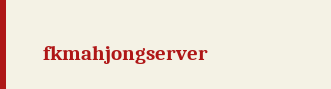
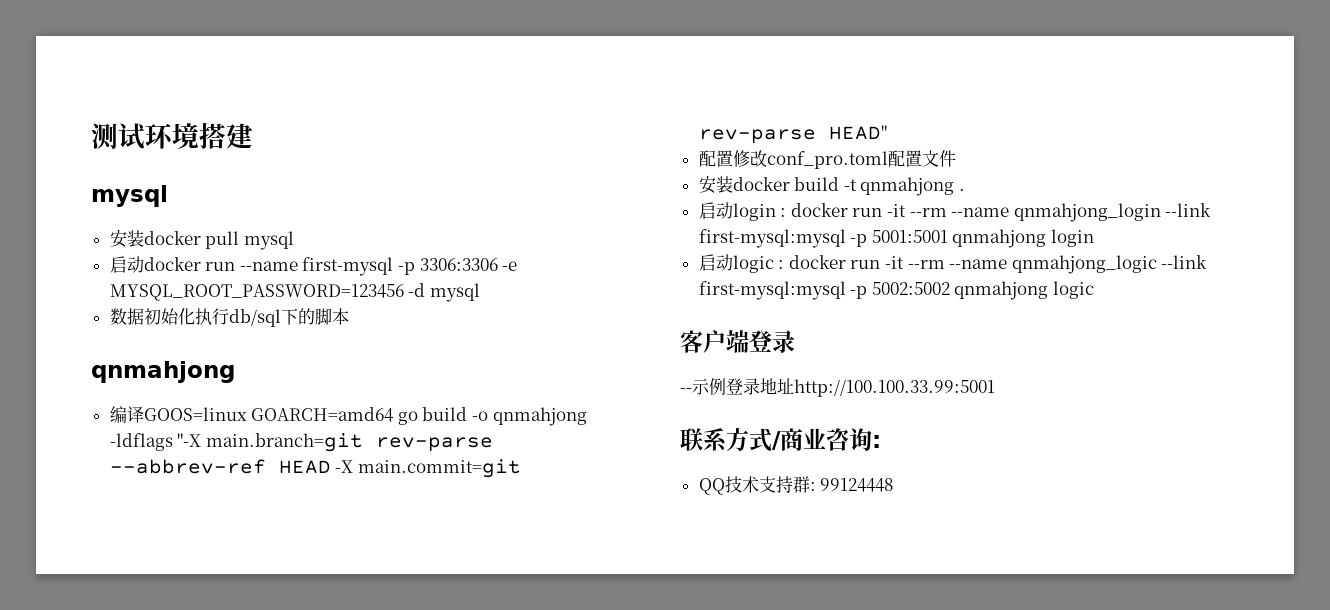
[43,45,208,64] fkmahjongserver -> [91,122,253,150] [91,185,168,207] [109,230,294,250] [109,256,518,276] [109,283,480,302] [109,308,349,327] [91,361,235,383] [109,406,587,426] [109,433,493,452] [109,459,521,478] [698,125,887,144] [698,150,956,169] [698,176,966,196] [698,202,1212,222] [698,229,1095,248] [698,254,1208,274] [698,281,1095,300] [680,330,795,353] [680,378,995,397] [680,428,881,452] [698,476,894,495] 测试环境搭建 // mysql // 安装docker pull mysql // 启动docker run --name first-mysql -p 3306:3306 -e MYSQL_ROOT_PASSWORD=123456 -d mysql // 数据初始化执行db/sql下的脚本 // qnmahjong // 编译GOOS=linux GOARCH=amd64 go build -o qnmahjong -ldflags "-X main.branch=git rev-parse --abbrev-ref HEAD -X main.commit=git rev-parse HEAD" // 配置修改conf_pro.toml配置文件 // 安装docker build -t qnmahjong . // 启动login : docker run -it --rm --name qnmahjong_login --link first-mysql:mysql -p 5001:5001 qnmahjong login // 启动logic : docker run -it --rm --name qnmahjong_logic --link first-mysql:mysql -p 5002:5002 qnmahjong logic // 客户端登录 // --示例登录地址http://100.100.33.99:5001 // 联系方式/商业咨询: // QQ技术支持群: 99124448

